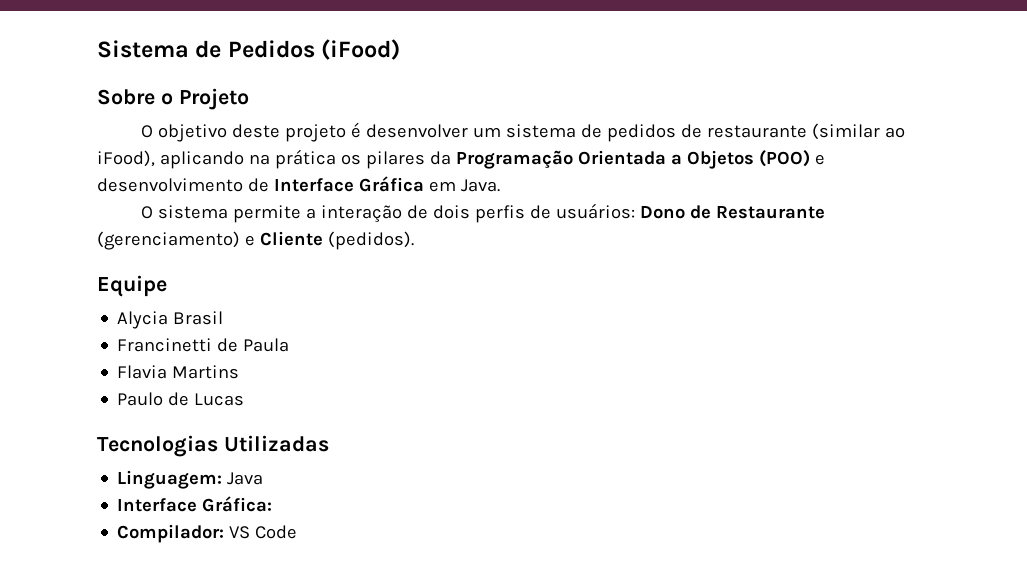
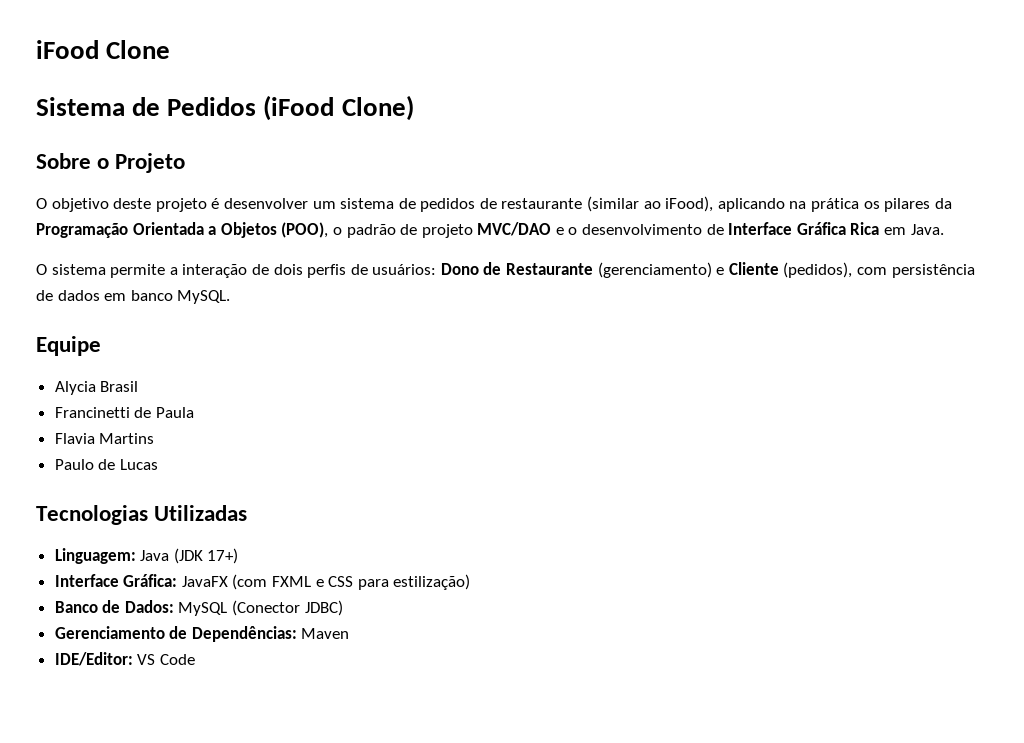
(97, 49) none -> [36,40,171,59] iFood Clone //
[321,39,401,60] (iFood) -> [263,95,414,121] (iFood Clone)
[758,150,825,167] (POO) e -> [281,222,578,238] (POO), o padrão de projeto MVC/DAO e o
(424, 184) none -> [850,222,880,235] Rica
[327,231,414,250] (pedidos). -> [783,262,975,278] [36,290,231,304] (pedidos), com persistência de dados em banco MySQL.
(264, 478) none -> [173,548,239,564] (JDK 17+)
[117,524,225,543] // Compilador: -> [181,574,471,590] [54,600,343,616] [54,626,350,642] [54,652,133,666] JavaFX (com FXML e CSS para estilização) // Banco de Dados: MySQL (Conector JDBC) // Gerenciamento de Dependências: Maven // IDE/Editor:

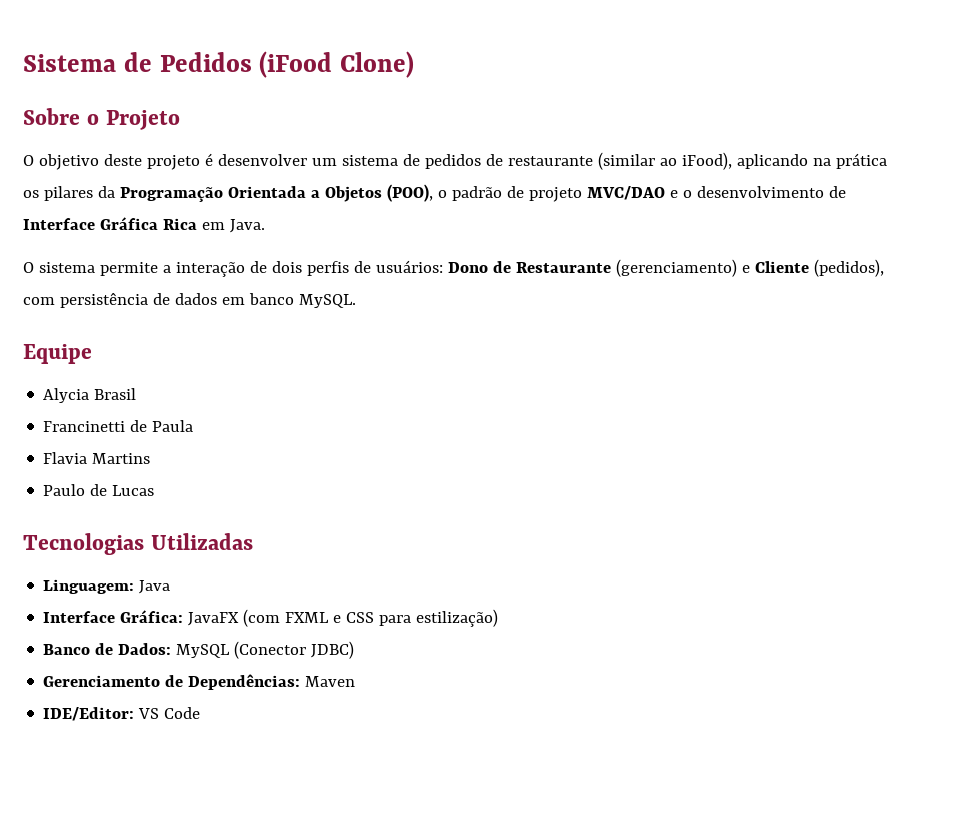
[36,40,171,59] iFood Clone // -> (23, 63) none
[173,548,239,564] (JDK 17+) -> (171, 587) none

